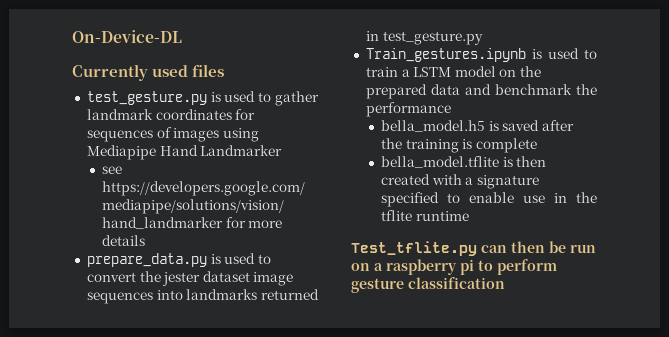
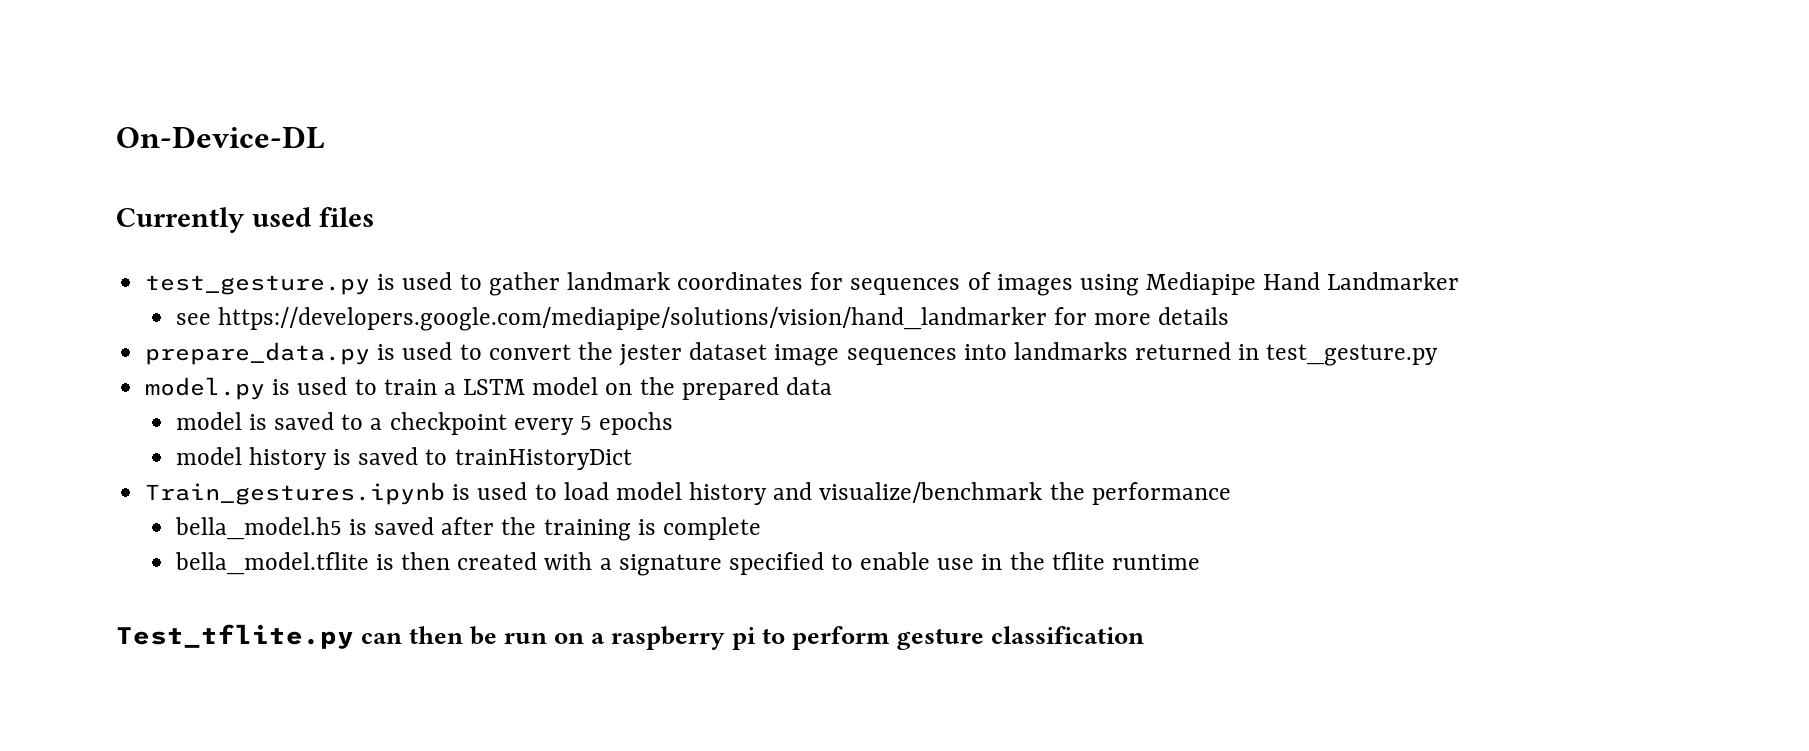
[365,48,526,62] Train_gestures.ipynb -> [145,377,266,400] model.py
[464,84,572,95] and benchmark -> [175,412,674,435] [175,447,632,470] [145,482,1043,505] // model is saved to a checkpoint every 5 epochs // model history is saved to trainHistoryDict // Train_gestures.ipynb is used to load model history and visualize/benchmark

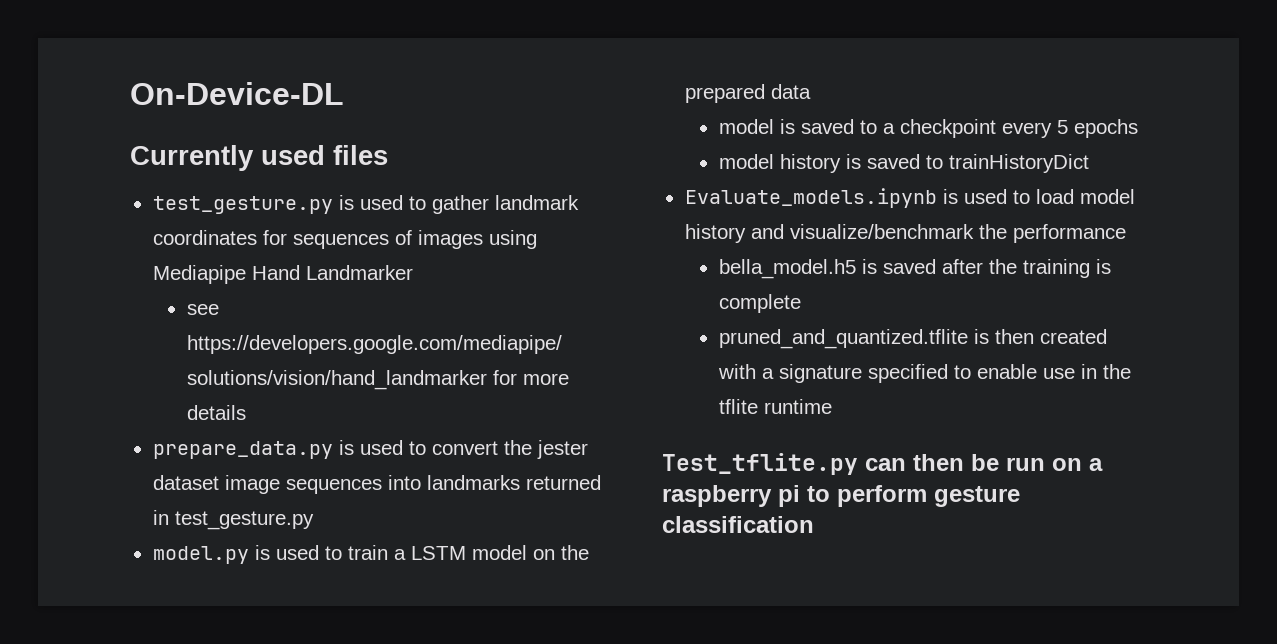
[145,482,446,505] Train_gestures.ipynb -> [684,188,937,208] Evaluate_models.ipynb
[174,552,369,575] bella_model.tflite -> [718,329,968,349] pruned_and_quantized.tflite

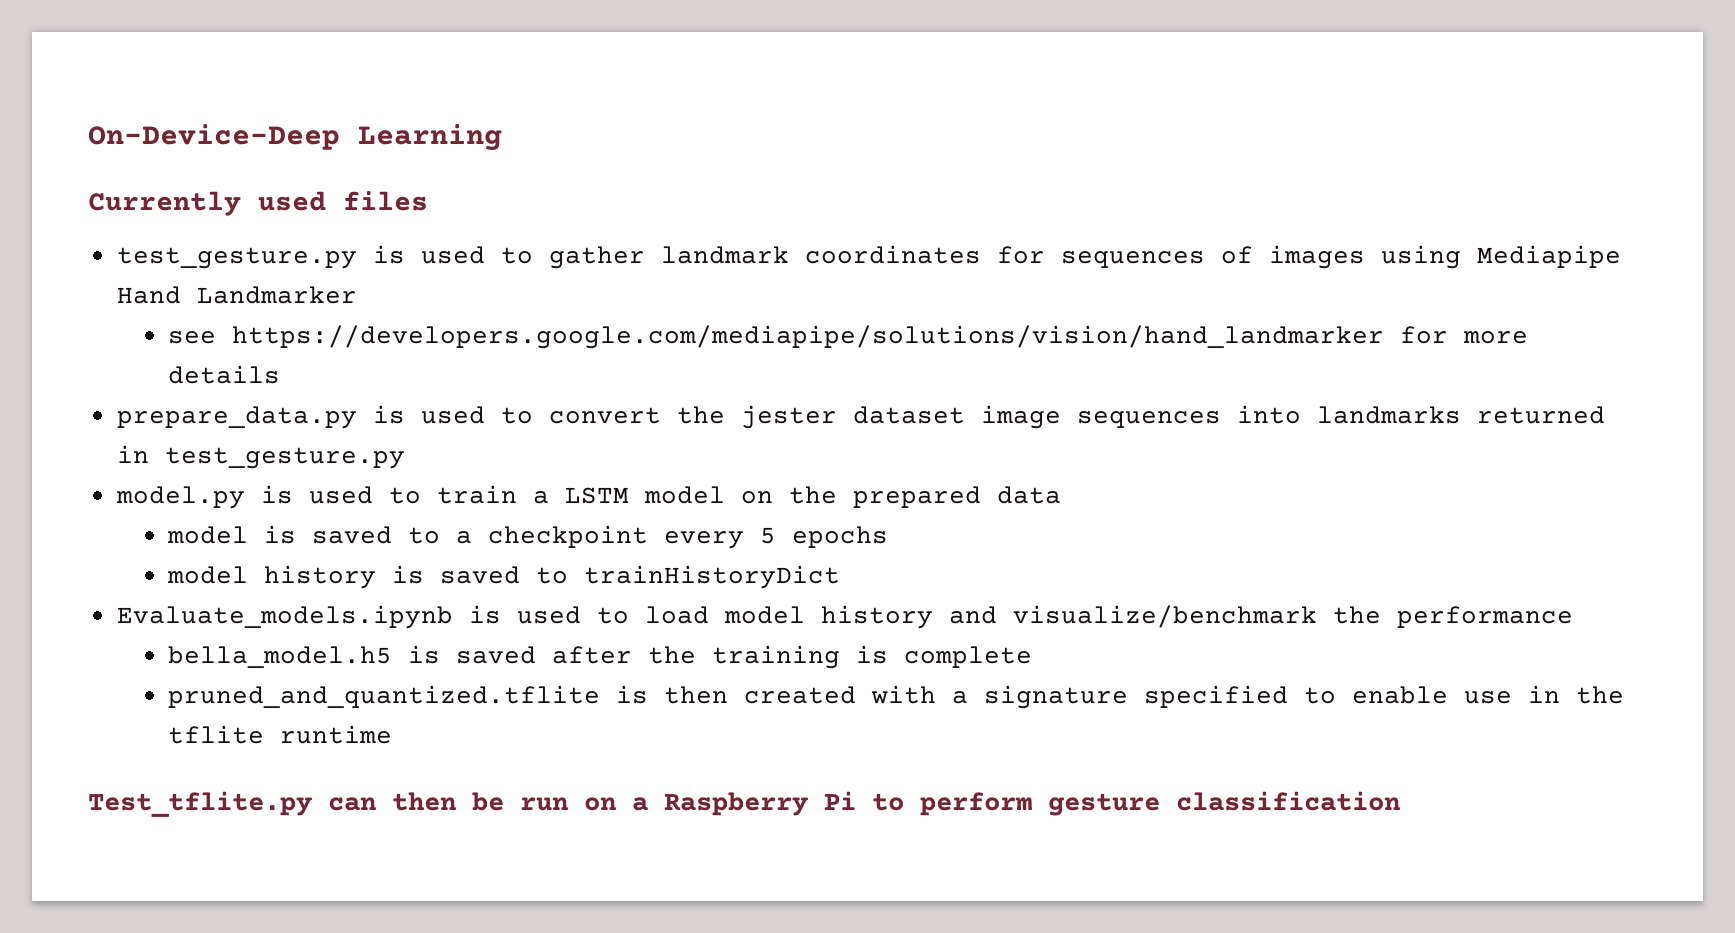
[130,82,344,105] On-Device-DL -> [88,124,502,151] On-Device-Deep Learning
[662,485,800,507] raspberry pi -> [664,791,856,816] Raspberry Pi

